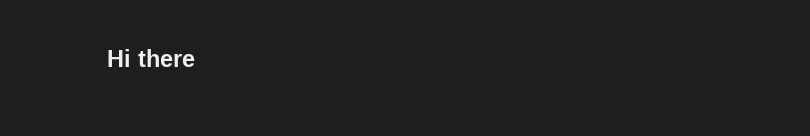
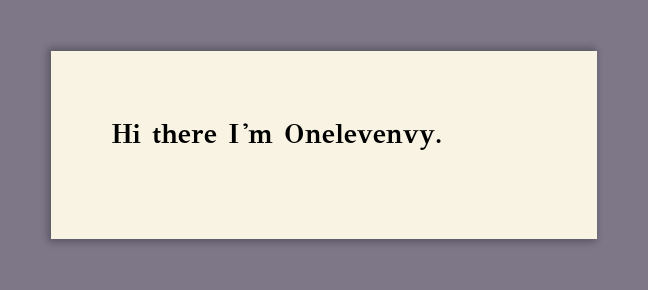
(195, 58) none -> [228,123,442,150] I'm Onelevenvy.

